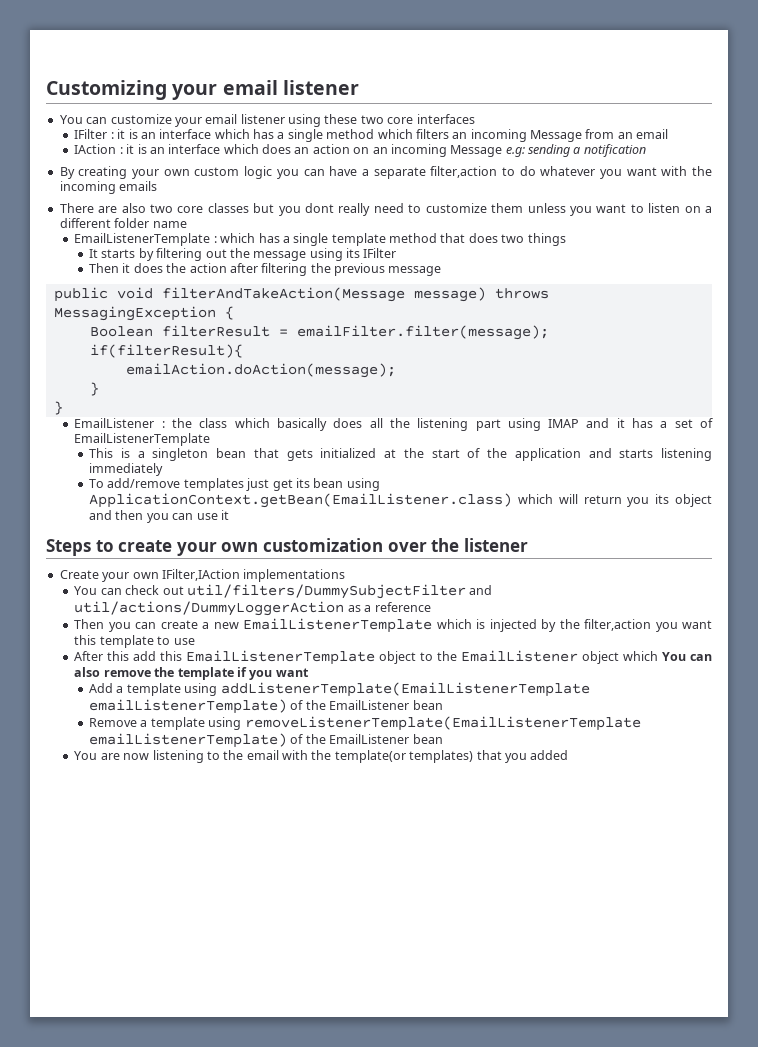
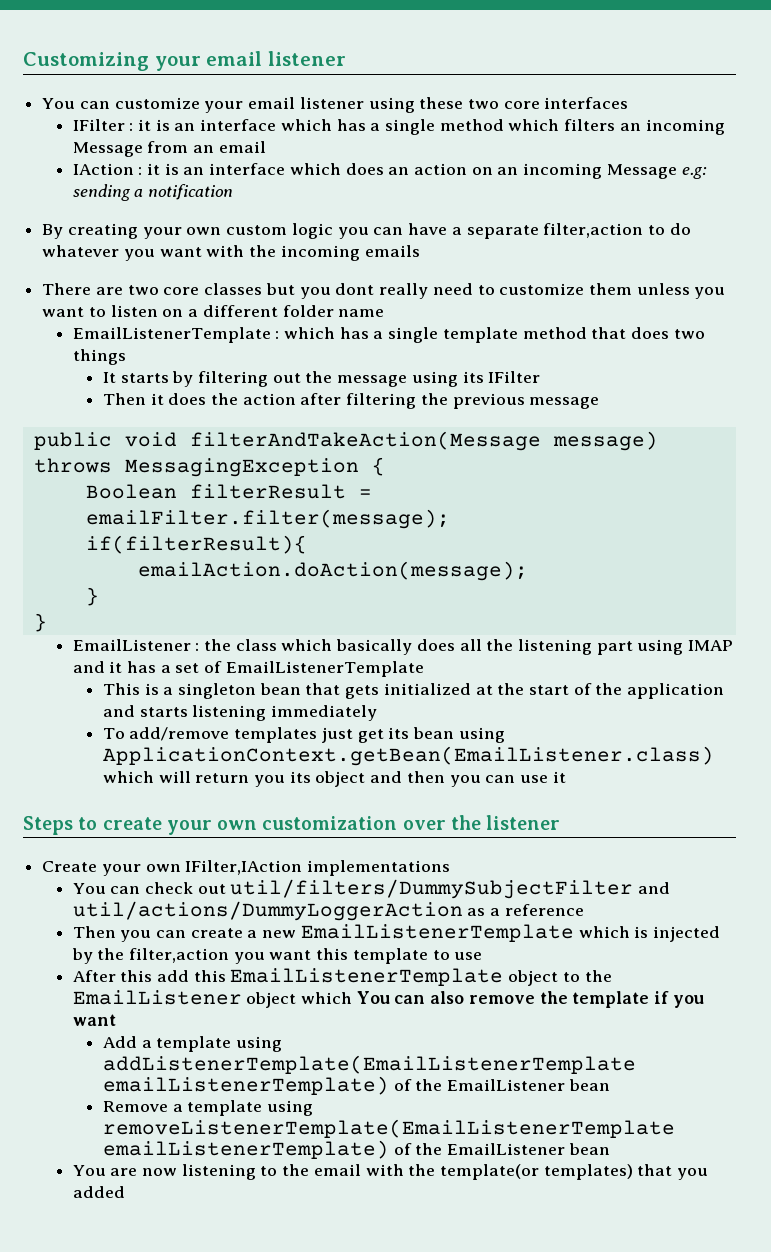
[121,203,146,213] also -> (123, 291) none

